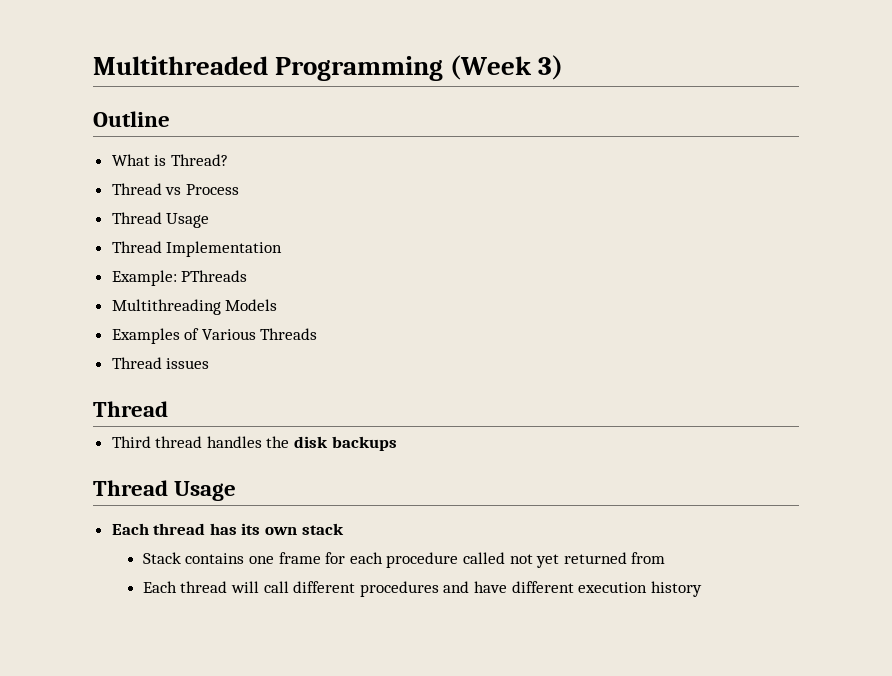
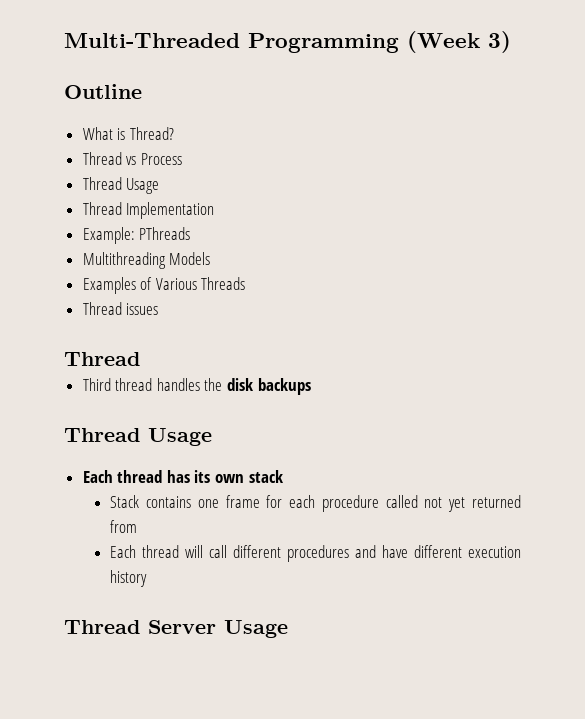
[93,56,268,75] Multithreaded -> [64,33,240,48] Multi-Threaded
(702, 589) none -> [64,620,288,638] // Thread Server Usage

